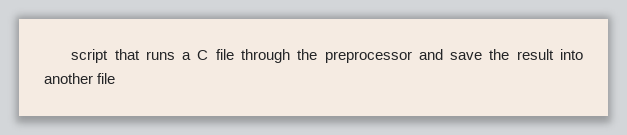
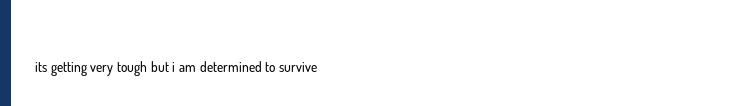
[71,49,584,63] [44,73,116,84] script that runs a C file through the preprocessor and save the result into another file -> [35,61,317,76] its getting very tough but i am determined to survive

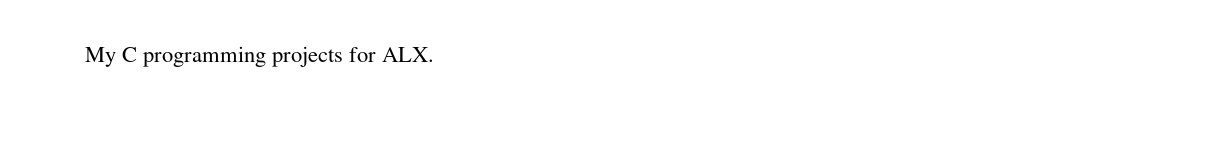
[35,61,317,76] its getting very tough but i am determined to survive -> [85,46,435,67] My C programming projects for ALX.

